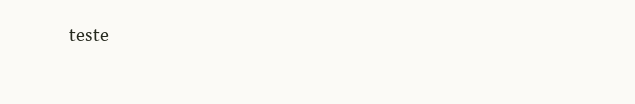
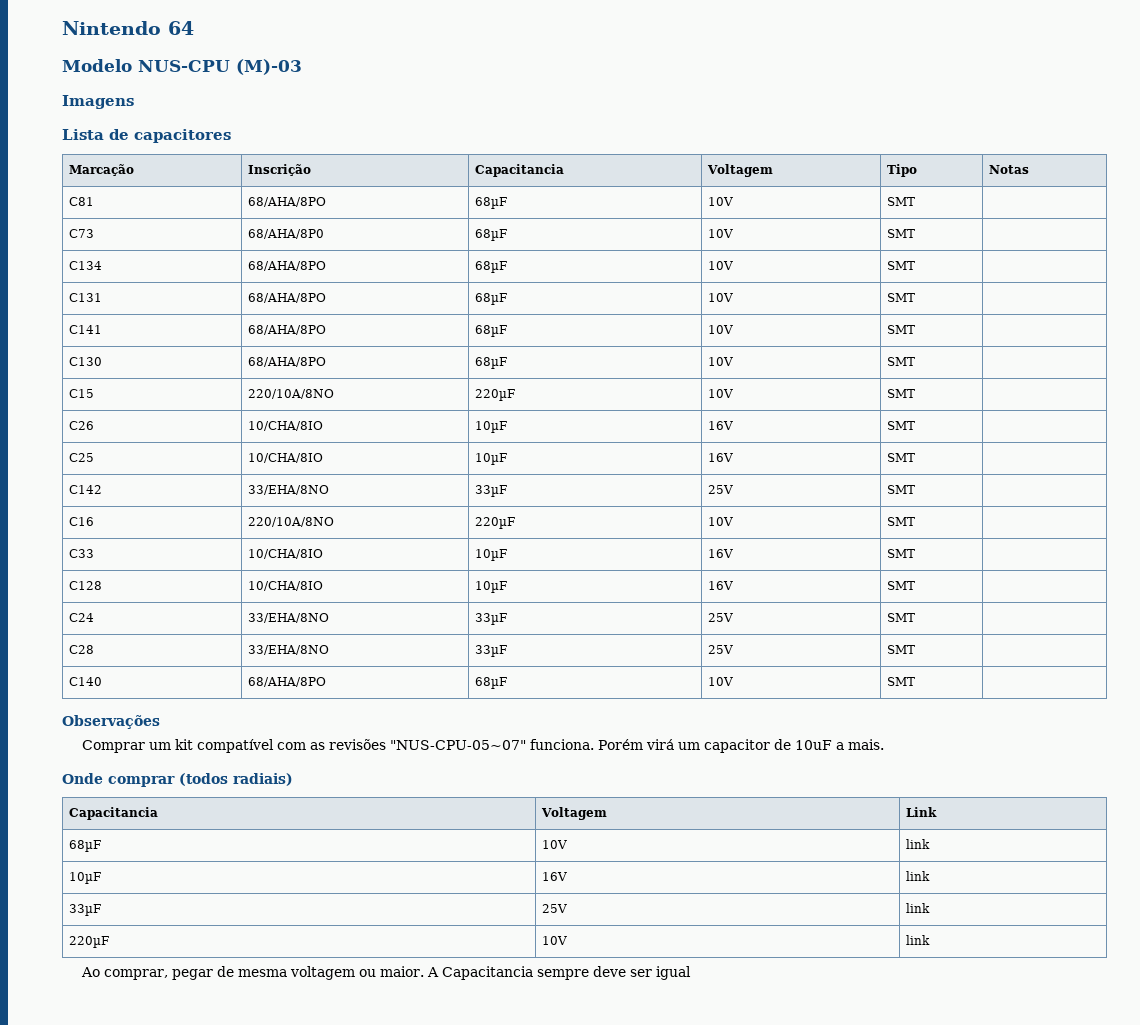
[69,29,109,41] teste -> [62,21,194,35] [62,59,302,75] [62,95,134,109] [62,129,231,143] [69,164,135,176] [248,164,312,176] [475,164,565,177] [707,164,774,177] [887,164,918,177] [989,165,1030,174] [69,197,95,206] [248,197,327,207] [475,197,508,209] [708,197,734,206] [887,197,916,206] [69,229,95,238] [248,229,325,239] [475,229,508,241] [708,229,734,238] [887,229,916,238] [69,261,103,270] [248,261,327,271] [475,261,508,273] [708,261,734,270] [887,261,916,270] [69,293,103,302] [248,293,327,303] [475,293,508,305] [708,293,734,302] [887,293,916,302] [69,325,103,334] [248,325,327,335] [475,325,508,337] [708,325,734,334] [887,325,916,334] [69,357,103,366] [248,357,327,367] [475,357,508,369] [708,357,734,366] [887,357,916,366] [69,389,95,398] [248,389,335,399] [475,389,516,401] [708,389,734,398] [887,389,916,398] [69,421,95,430] [248,421,324,431] [475,421,508,433] [708,421,734,430] [887,421,916,430] [69,453,95,462] [248,453,324,463] [475,453,508,465] [708,453,734,462] [887,453,916,462] [69,485,103,494] [248,485,330,495] [475,485,508,497] [708,485,734,494] [887,485,916,494] [69,517,95,526] [248,517,335,527] [475,517,516,529] [708,517,734,526] [887,517,916,526] [69,549,95,558] [248,549,324,559] [475,549,508,561] [708,549,734,558] [887,549,916,558] [69,581,103,590] [248,581,324,591] [475,581,508,593] [708,581,734,590] [887,581,916,590] [69,613,95,622] [248,613,330,623] [475,613,508,625] [708,613,734,622] [887,613,916,622] [69,645,95,654] [248,645,330,655] [475,645,508,657] [708,645,734,654] [887,645,916,654] [69,677,103,686] [248,677,327,687] [475,677,508,689] [708,677,734,686] [887,677,916,686] [62,715,160,729] [81,739,884,753] [62,773,293,787] [69,807,159,820] [541,807,608,820] [906,807,938,817] [69,840,102,852] [542,840,568,849] [906,839,931,849] [69,872,102,884] [542,872,568,881] [906,871,931,881] [69,904,102,916] [542,904,568,913] [906,903,931,913] [69,936,110,948] [542,936,568,945] [906,935,931,945] [80,966,691,980] Nintendo 64 // Modelo NUS-CPU (M)-03 // Imagens // Lista de capacitores // Marcação | Inscrição | Capacitancia | Voltagem | Tipo | Notas // C81 | 68/AHA/8PO | 68µF | 10V | SMT | // C73 | 68/AHA/8P0 | 68µF | 10V | SMT | // C134 | 68/AHA/8PO | 68µF | 10V | SMT | // C131 | 68/AHA/8PO | 68µF | 10V | SMT | // C141 | 68/AHA/8PO | 68µF | 10V | SMT | // C130 | 68/AHA/8PO | 68µF | 10V | SMT | // C15 | 220/10A/8NO | 220µF | 10V | SMT | // C26 | 10/CHA/8IO | 10µF | 16V | SMT | // C25 | 10/CHA/8IO | 10µF | 16V | SMT | // C142 | 33/EHA/8NO | 33µF | 25V | SMT | // C16 | 220/10A/8NO | 220µF | 10V | SMT | // C33 | 10/CHA/8IO | 10µF | 16V | SMT | // C128 | 10/CHA/8IO | 10µF | 16V | SMT | // C24 | 33/EHA/8NO | 33µF | 25V | SMT | // C28 | 33/EHA/8NO | 33µF | 25V | SMT | // C140 | 68/AHA/8PO | 68µF | 10V | SMT | // Observações // Comprar um kit compatível com as revisões "NUS-CPU-05~07" funciona. Porém virá um capacitor de 10uF a mais. // Onde comprar (todos radiais) // Capacitancia | Voltagem | Link // 68µF | 10V | link // 10µF | 16V | link // 33µF | 25V | link // 220µF | 10V | link // Ao comprar, pegar de mesma voltagem ou maior. A Capacitancia sempre deve ser igual

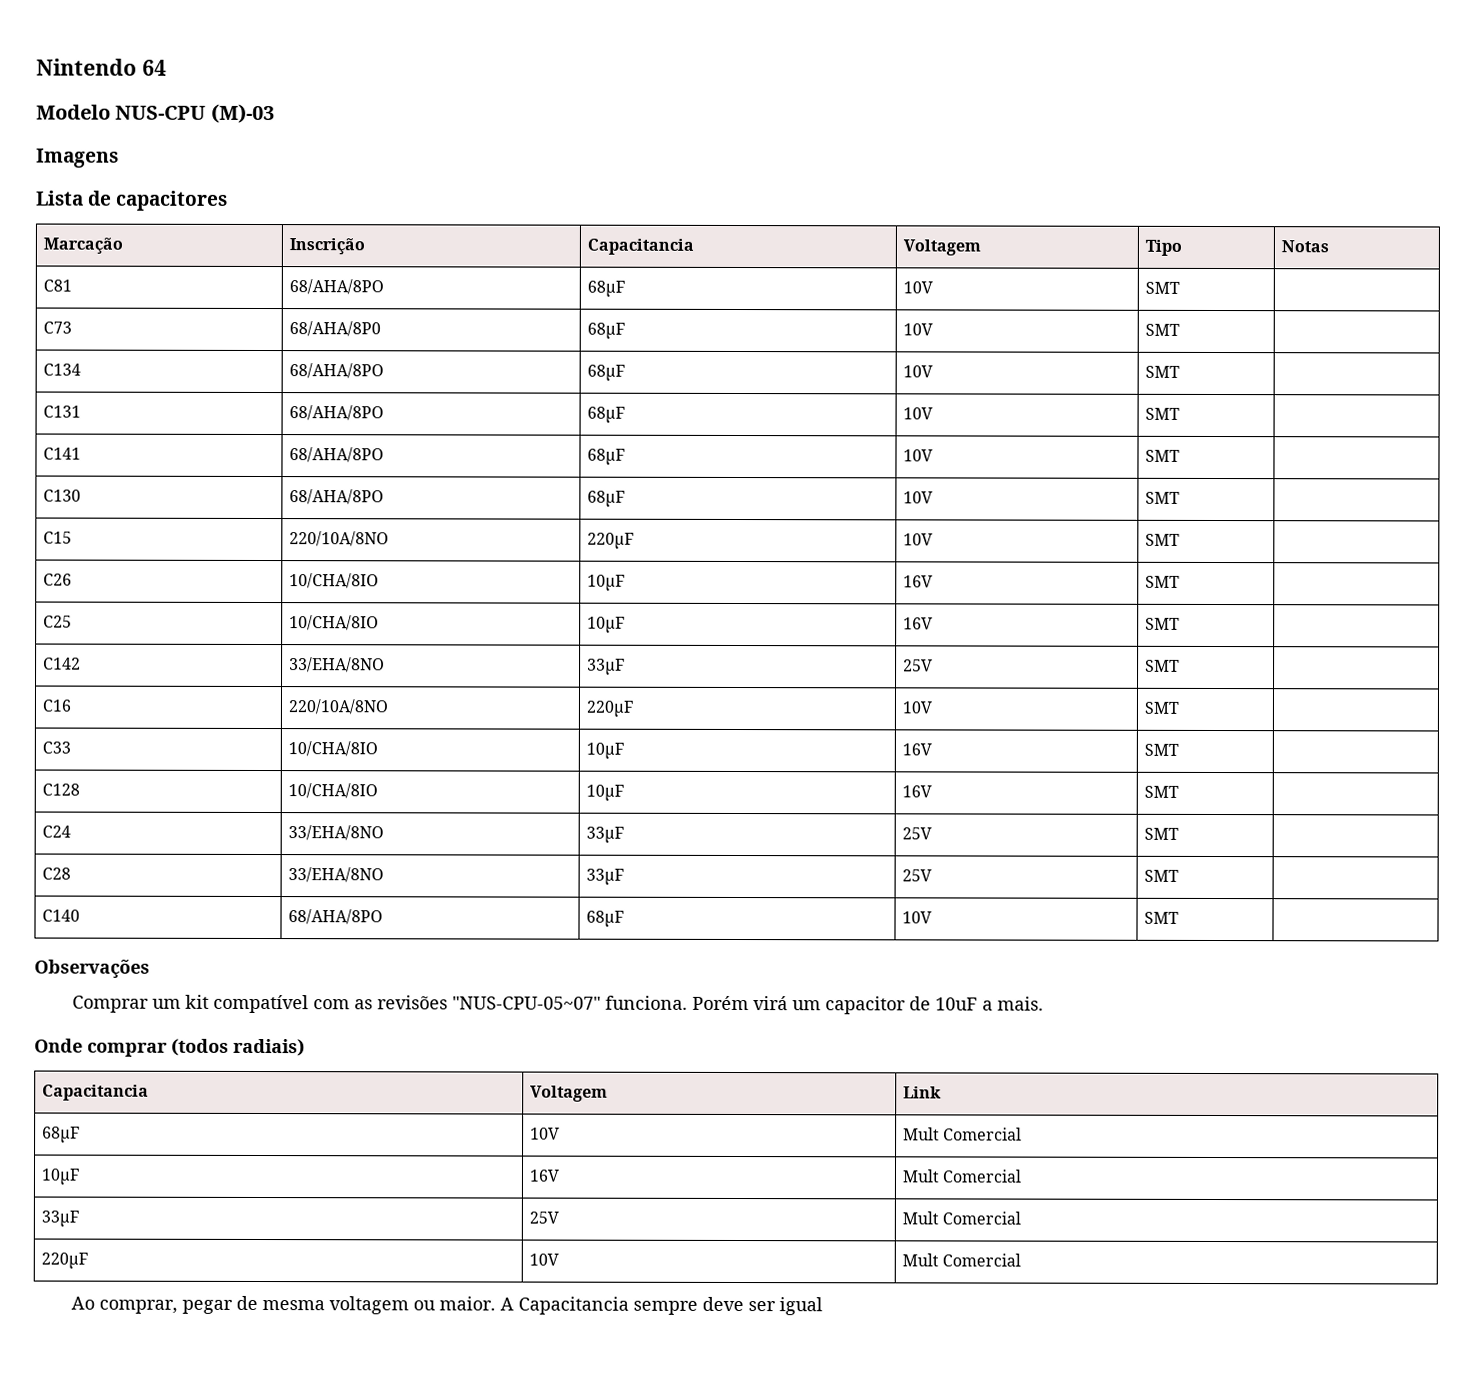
[906,839,931,849] [69,872,102,884] [542,872,568,881] [906,871,931,881] [69,904,102,916] [542,904,568,913] [906,903,931,913] [69,936,110,948] [542,936,568,945] [906,935,931,945] link // 10µF | 16V | link // 33µF | 25V | link // 220µF | 10V | link -> [903,1127,1023,1141] [41,1168,80,1185] [529,1169,560,1182] [902,1169,1022,1183] [41,1210,80,1227] [529,1211,560,1224] [902,1211,1022,1225] [41,1252,89,1269] [529,1253,560,1266] [902,1253,1022,1267] Mult Comercial // 10µF | 16V | Mult Comercial // 33µF | 25V | Mult Comercial // 220µF | 10V | Mult Comercial

